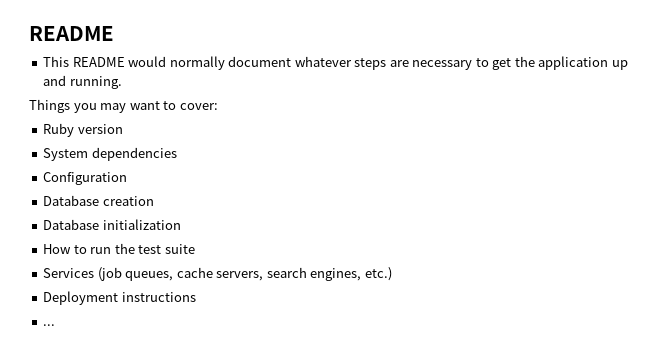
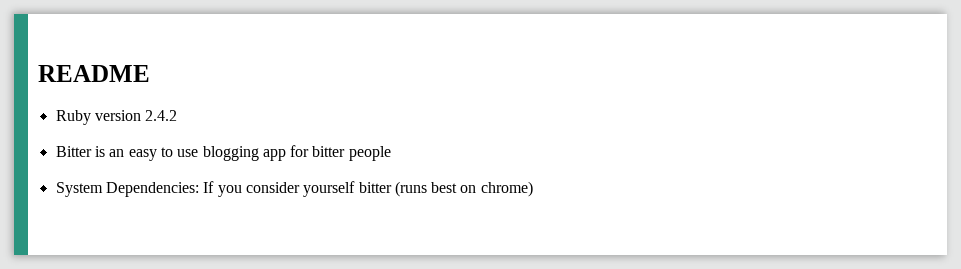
[43,56,628,70] [43,75,122,89] [29,99,218,113] [43,123,123,137] [43,147,177,161] [43,172,128,185] [43,195,154,206] [43,219,181,230] [43,243,195,254] [43,267,392,281] [43,291,196,305] [43,324,56,326] This README would normally document whatever steps are necessary to get the application up and running. // Things you may want to cover: // Ruby version // System dependencies // Configuration // Database creation // Database initialization // How to run the test suite // Services (job queues, cache servers, search engines, etc.) // Deployment instructions // ... -> [55,110,178,125] [55,145,391,161] [55,181,533,197] Ruby version 2.4.2 // Bitter is an easy to use blogging app for bitter people // System Dependencies: If you consider yourself bitter (runs best on chrome)

